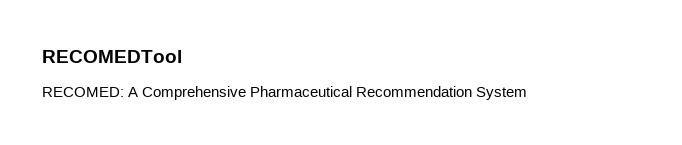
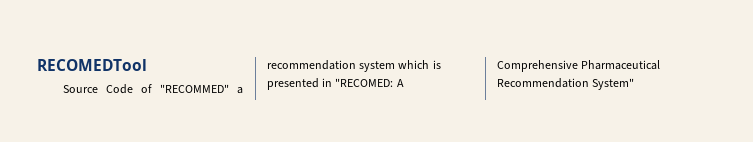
[42,87,124,97] RECOMED: -> [62,84,243,94] [267,60,441,72] [267,78,394,90] Source Code of "RECOMMED" a recommendation system which is presented in "RECOMED:
[476,87,528,100] System -> [592,78,635,90] System"

